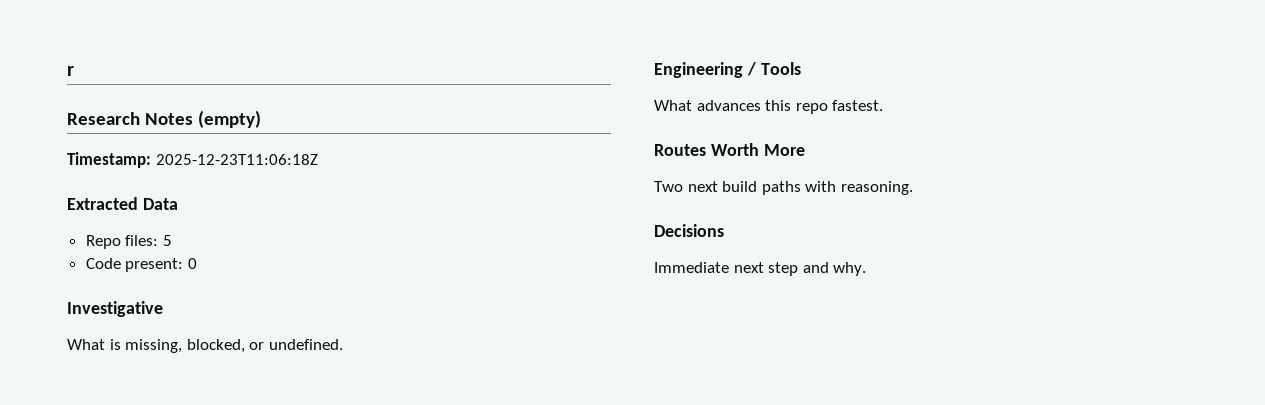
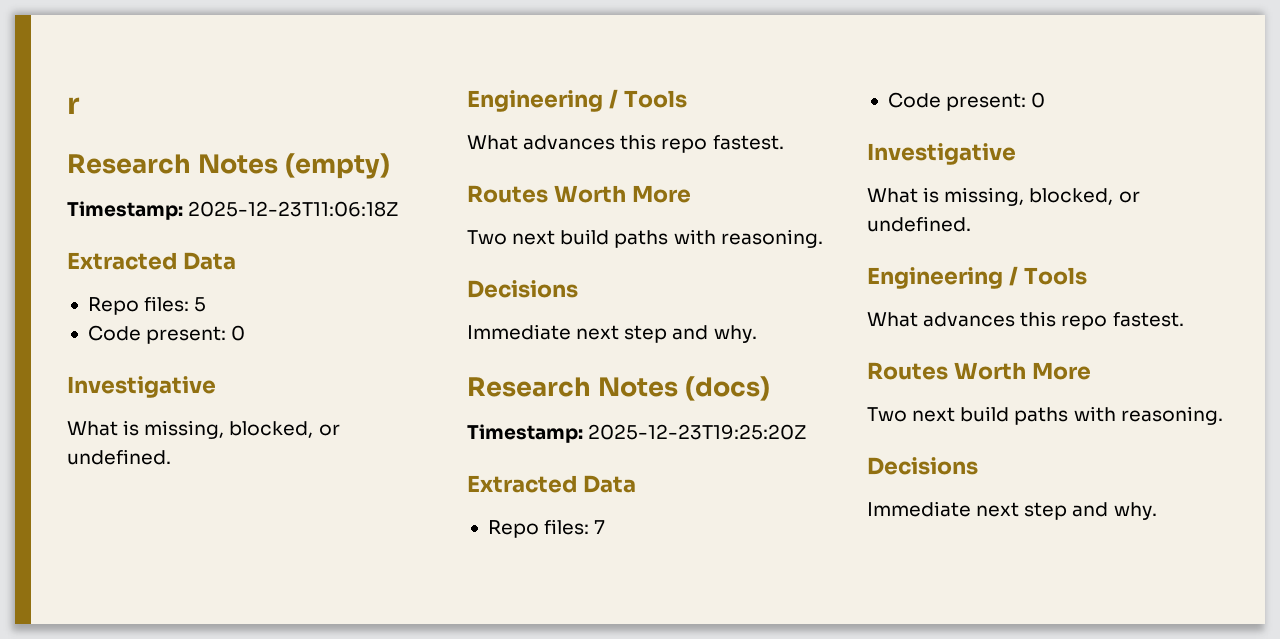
(867, 269) none -> [467,376,770,401] [467,424,807,443] [467,475,636,493] [487,519,606,538] [887,92,1046,111] [867,143,1016,165] [867,187,1140,206] [867,216,971,232] [867,266,1087,289] [867,311,1184,330] [867,362,1091,380] [867,406,1223,425] [867,457,978,475] [867,501,1157,520] // Research Notes (docs) // Timestamp: 2025-12-23T19:25:20Z // Extracted Data // Repo files: 7 // Code present: 0 // Investigative // What is missing, blocked, or undefined. // Engineering / Tools // What advances this repo fastest. // Routes Worth More // Two next build paths with reasoning. // Decisions // Immediate next step and why.

